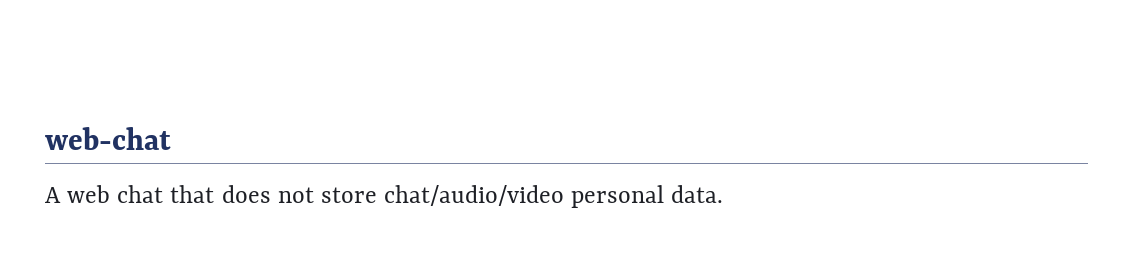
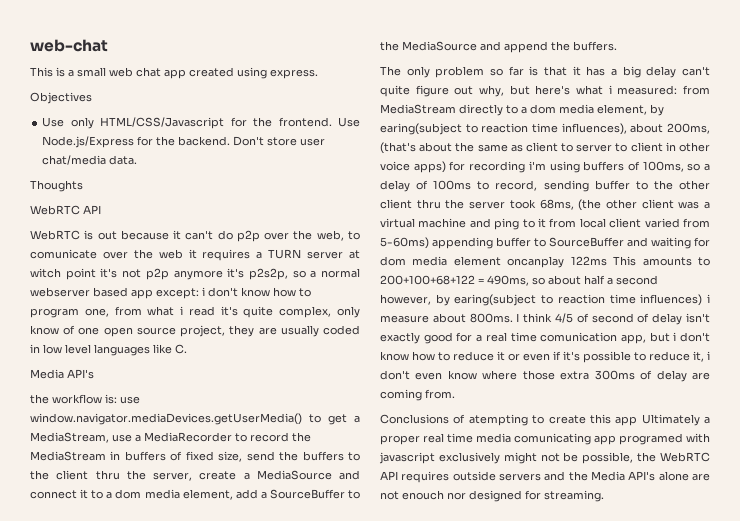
[45,185,724,208] A web chat that does not store chat/audio/video personal data. -> [30,67,318,79] [30,92,92,104] [42,117,360,129] [42,136,326,148] [42,155,138,165] [30,180,83,192] [30,205,101,215] [30,230,360,242] [30,249,360,261] [30,268,360,280] [30,287,311,299] [30,306,360,318] [30,325,361,337] [30,344,187,356] [30,369,94,379] [30,394,140,404] [30,413,360,425] [30,432,311,443] [30,451,361,462] [30,470,360,481] [30,489,360,500] [380,41,617,53] [380,66,710,78] [380,85,710,97] [380,104,664,116] [380,123,710,135] [380,142,710,154] [380,161,710,173] [380,180,710,192] [380,199,710,211] [380,218,710,230] [380,237,710,249] [380,256,710,268] [380,275,658,286] [380,294,710,306] [380,313,710,325] [380,332,710,344] [380,351,710,363] [380,370,710,382] [380,389,455,401] [380,414,710,426] [380,433,710,445] [379,452,710,464] [380,471,710,483] [380,490,604,502] This is a small web chat app created using express. // Objectives // Use only HTML/CSS/Javascript for the frontend. Use Node.js/Express for the backend. Don't store user chat/media data. // Thoughts // WebRTC API // WebRTC is out because it can't do p2p over the web, to comunicate over the web it requires a TURN server at witch point it's not p2p anymore it's p2s2p, so a normal webserver based app except: i don't know how to program one, from what i read it's quite complex, only know of one open source project, they are usually coded in low level languages like C. // Media API's // the workflow is: use window.navigator.mediaDevices.getUserMedia() to get a MediaStream, use a MediaRecorder to record the MediaStream in buffers of fixed size, send the buffers to the client thru the server, create a MediaSource and connect it to a dom media element, add a SourceBuffer to the MediaSource and append the buffers. // The only problem so far is that it has a big delay can't quite figure out why, but here's what i measured: from MediaStream directly to a dom media element, by earing(subject to reaction time influences), about 200ms, (that's about the same as client to server to client in other voice apps) for recording i'm using buffers of 100ms, so a delay of 100ms to record, sending buffer to the other client thru the server took 68ms, (the other client was a virtual machine and ping to it from local client varied from 5-60ms) appending buffer to SourceBuffer and waiting for dom media element oncanplay 122ms This amounts to 200+100+68+122 = 490ms, so about half a second however, by earing(subject to reaction time influences) i measure about 800ms. I think 4/5 of second of delay isn't exactly good for a real time comunication app, but i don't know how to reduce it or even if it's possible to reduce it, i don't even know where those extra 300ms of delay are coming from. // Conclusions of atempting to create this app Ultimately a proper real time media comunicating app programed with javascript exclusively might not be possible, the WebRTC API requires outside servers and the Media API's alone are not enouch nor designed for streaming.

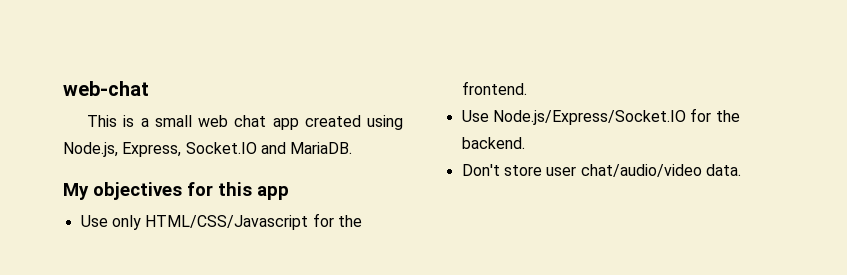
[270,69,318,79] [30,92,92,104] express. // Objectives -> [63,142,353,157] [63,182,289,200] Node.js, Express, Socket.IO and MariaDB. // My objectives for this app
[338,117,360,127] [42,136,135,148] Use Node.js/Express -> [461,110,686,125] // Use Node.js/Express/Socket.IO
(231, 141) none -> (525, 143) //
[42,155,107,165] chat/media -> [580,164,702,177] chat/audio/video
[30,180,83,192] [30,205,101,215] [30,230,360,242] [30,249,360,261] [30,268,360,280] [30,287,311,299] [30,306,360,318] [30,325,361,337] [30,344,187,356] [30,369,94,379] [30,394,140,404] [30,413,360,425] [30,432,311,443] [30,451,361,462] [30,470,360,481] [30,489,360,500] [380,41,617,53] [380,66,710,78] [380,85,710,97] [380,104,664,116] [380,123,710,135] [380,142,710,154] [380,161,710,173] [380,180,710,192] [380,199,710,211] [380,218,710,230] [380,237,710,249] [380,256,710,268] [380,275,658,286] [380,294,710,306] [380,313,710,325] [380,332,710,344] [380,351,710,363] [380,370,710,382] [380,389,455,401] [380,414,710,426] [380,433,710,445] [379,452,710,464] [380,471,710,483] [380,490,604,502] // Thoughts // WebRTC API // WebRTC is out because it can't do p2p over the web, to comunicate over the web it requires a TURN server at witch point it's not p2p anymore it's p2s2p, so a normal webserver based app except: i don't know how to program one, from what i read it's quite complex, only know of one open source project, they are usually coded in low level languages like C. // Media API's // the workflow is: use window.navigator.mediaDevices.getUserMedia() to get a MediaStream, use a MediaRecorder to record the MediaStream in buffers of fixed size, send the buffers to the client thru the server, create a MediaSource and connect it to a dom media element, add a SourceBuffer to the MediaSource and append the buffers. // The only problem so far is that it has a big delay can't quite figure out why, but here's what i measured: from MediaStream directly to a dom media element, by earing(subject to reaction time influences), about 200ms, (that's about the same as client to server to client in other voice apps) for recording i'm using buffers of 100ms, so a delay of 100ms to record, sending buffer to the other client thru the server took 68ms, (the other client was a virtual machine and ping to it from local client varied from 5-60ms) appending buffer to SourceBuffer and waiting for dom media element oncanplay 122ms This amounts to 200+100+68+122 = 490ms, so about half a second however, by earing(subject to reaction time influences) i measure about 800ms. I think 4/5 of second of delay isn't exactly good for a real time comunication app, but i don't know how to reduce it or even if it's possible to reduce it, i don't even know where those extra 300ms of delay are coming from. // Conclusions of atempting to create this app Ultimately a proper real time media comunicating app programed with javascript exclusively might not be possible, the WebRTC API requires outside servers and the Media API's alone are not enouch nor designed for streaming. -> (741, 170) none

